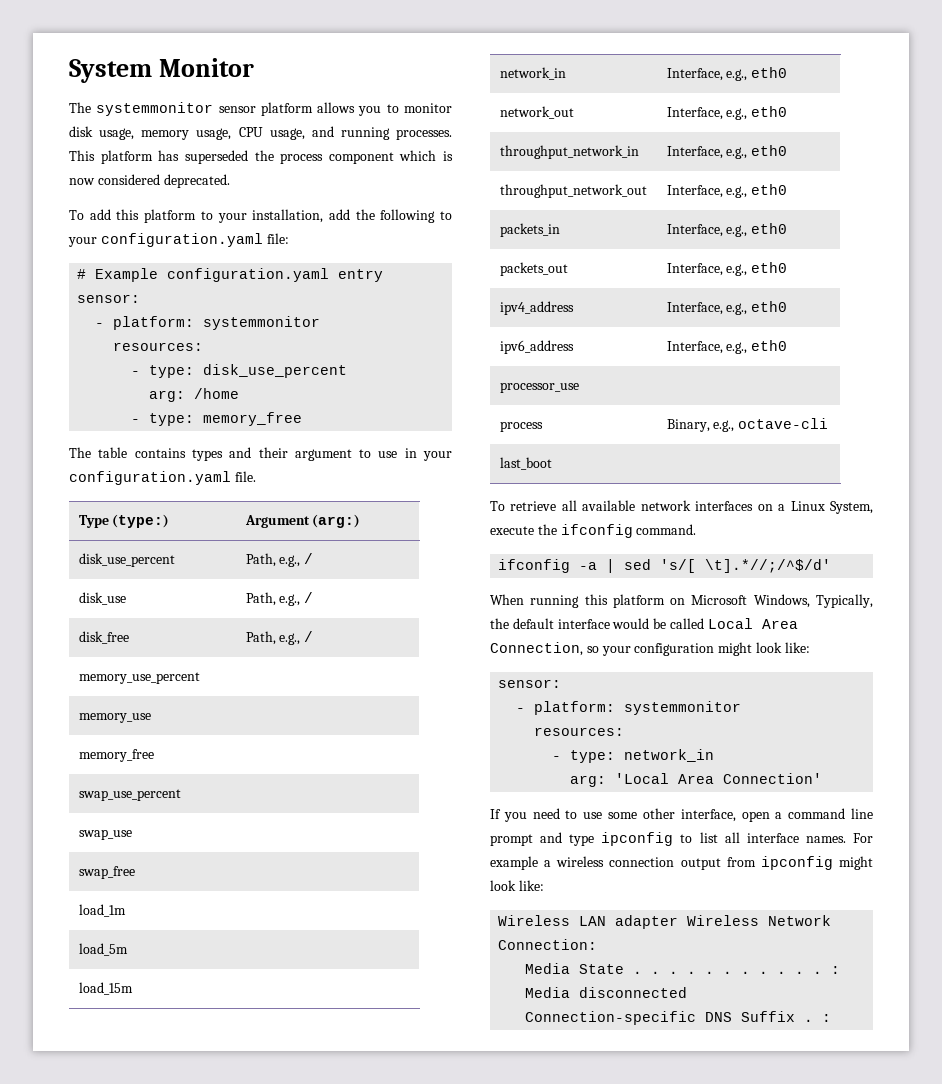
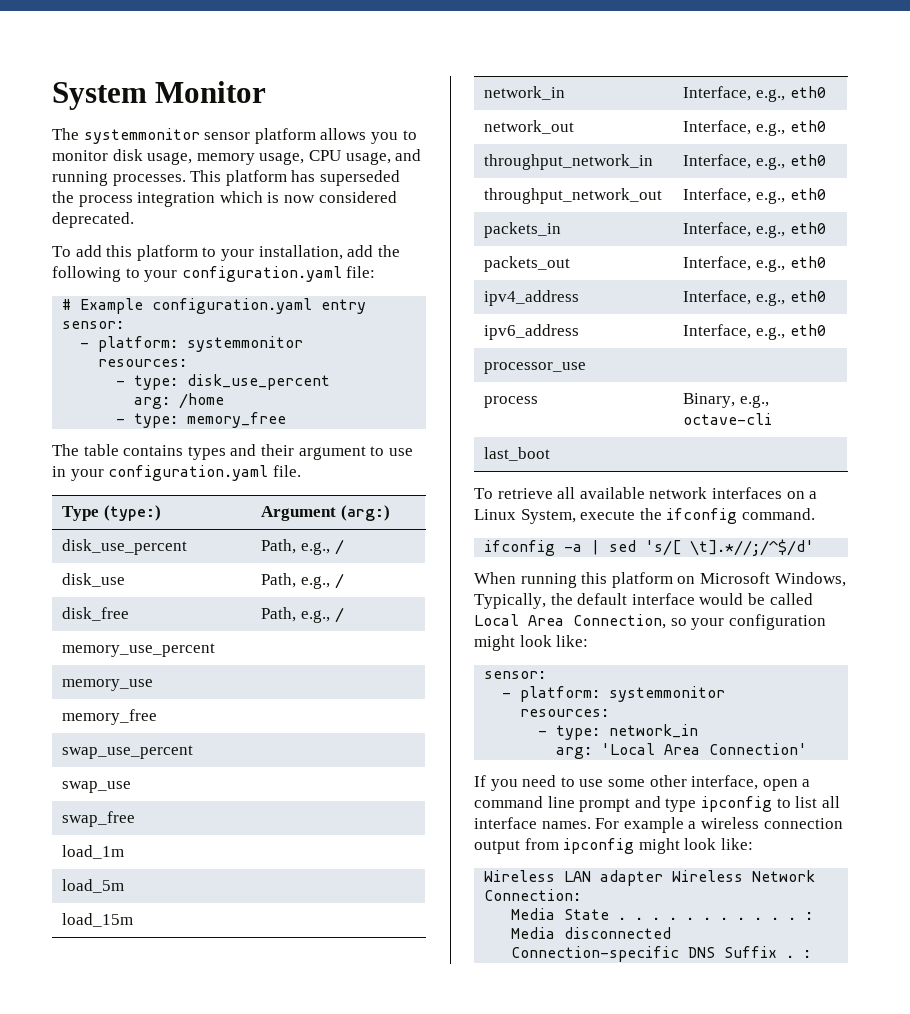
[328,152,394,164] component -> [137,192,216,207] integration

